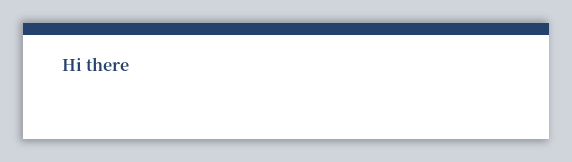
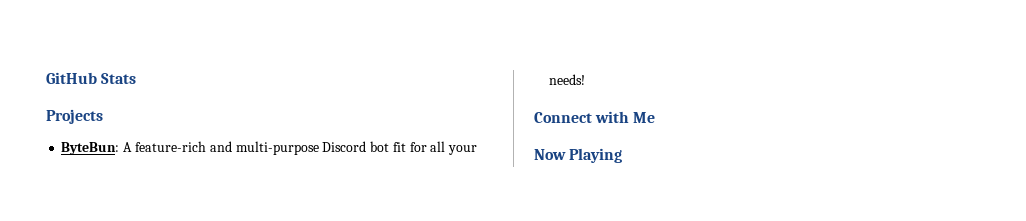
[62,57,130,71] Hi there -> [46,72,137,84] [46,109,103,124] [61,141,478,155] [549,74,586,85] [534,111,656,123] [534,148,623,163] GitHub Stats // Projects // ByteBun: A feature-rich and multi-purpose Discord bot fit for all your needs! // Connect with Me // Now Playing

